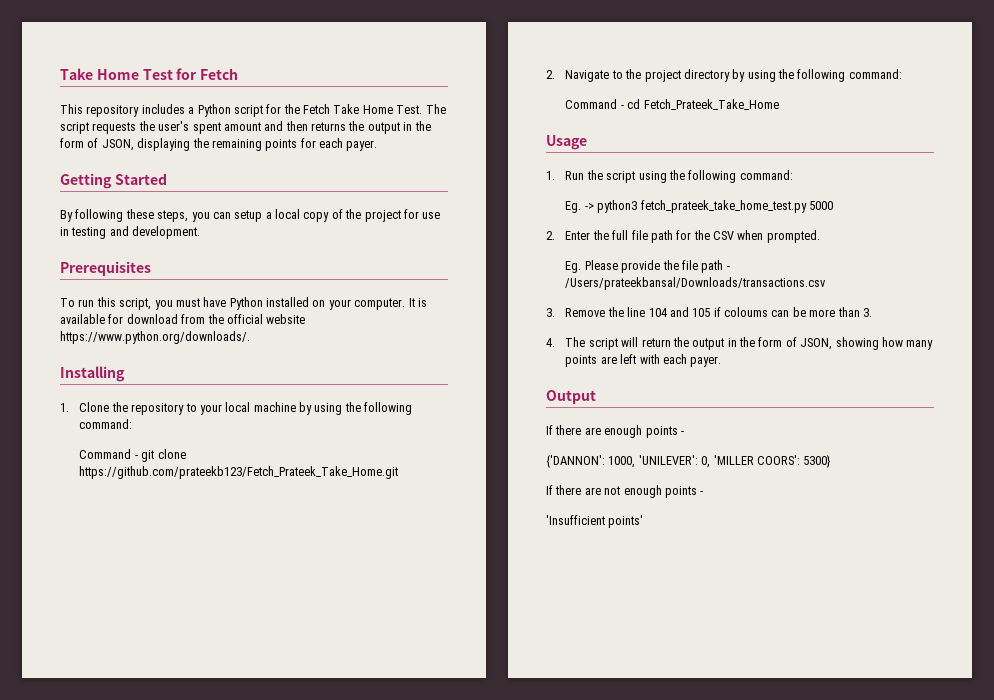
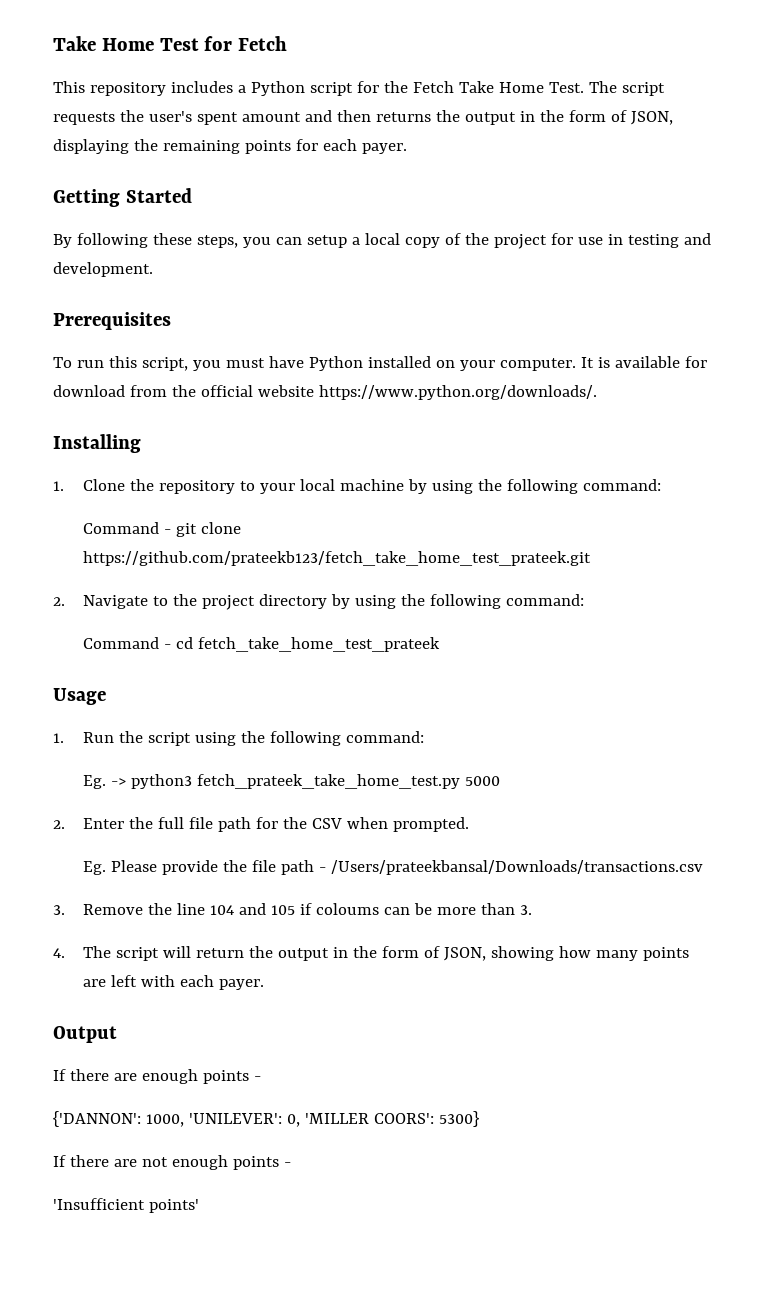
[79,466,399,479] https://github.com/prateekb123/Fetch_Prateek_Take_Home.git -> [82,551,591,566] https://github.com/prateekb123/fetch_take_home_test_prateek.git
[643,99,779,110] Fetch_Prateek_Take_Home -> [197,637,440,652] fetch_take_home_test_prateek

